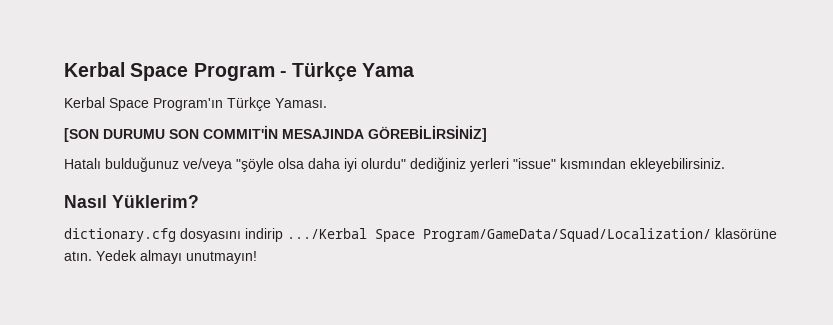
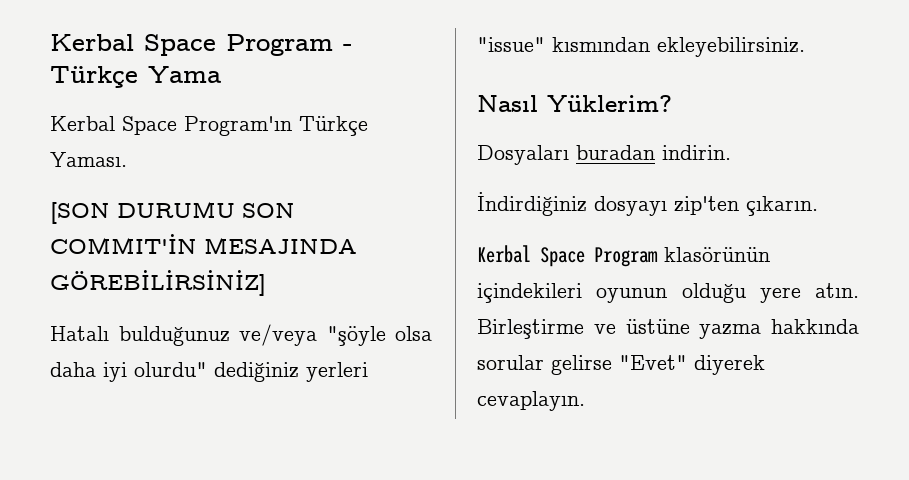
[64,228,777,242] [64,250,257,264] dictionary.cfg dosyasını indirip .../Kerbal Space Program/GameData/Squad/Localization/ klasörüne atın. Yedek almayı unutmayın! -> [477,145,731,165] [477,192,818,216] [477,245,770,267] [477,283,859,303] [477,319,859,339] [477,355,765,375] [477,391,585,411] Dosyaları buradan indirin. // İndirdiğiniz dosyayı zip'ten çıkarın. // Kerbal Space Program klasörünün içindekileri oyunun olduğu yere atın. Birleştirme ve üstüne yazma hakkında sorular gelirse "Evet" diyerek cevaplayın.

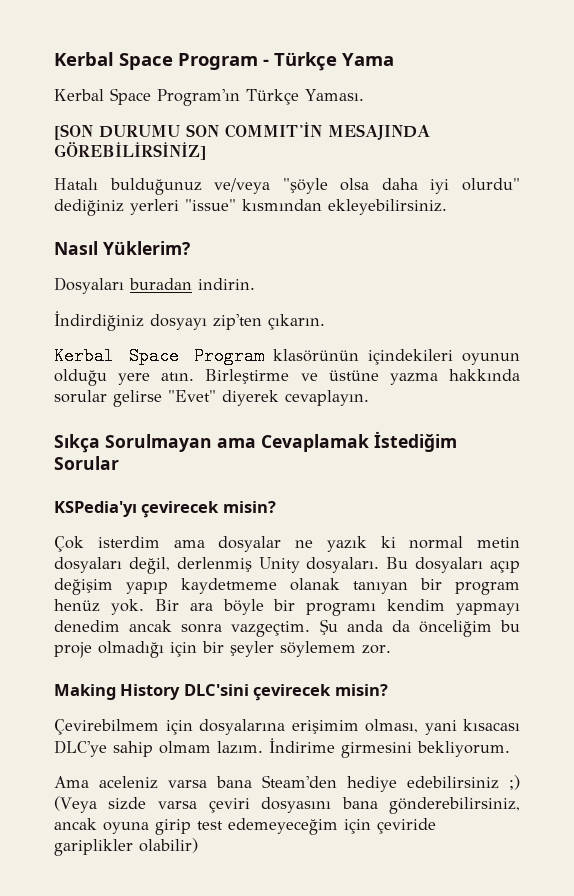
(585, 401) none -> [54,431,457,453] [54,456,119,470] [54,501,276,518] [54,536,520,552] [54,557,520,574] [54,578,520,595] [54,599,520,616] [54,619,520,637] [54,641,391,658] [54,684,388,701] [54,719,520,735] [54,738,510,758] [54,775,520,792] [54,796,520,814] [54,818,436,835] [54,838,198,856] // Sıkça Sorulmayan ama Cevaplamak İstediğim Sorular // KSPedia'yı çevirecek misin? // Çok isterdim ama dosyalar ne yazık ki normal metin dosyaları değil, derlenmiş Unity dosyaları. Bu dosyaları açıp değişim yapıp kaydetmeme olanak tanıyan bir program henüz yok. Bir ara böyle bir programı kendim yapmayı denedim ancak sonra vazgeçtim. Şu anda da önceliğim bu proje olmadığı için bir şeyler söylemem zor. // Making History DLC'sini çevirecek misin? // Çevirebilmem için dosyalarına erişimim olması, yani kısacası DLC'ye sahip olmam lazım. İndirime girmesini bekliyorum. // Ama aceleniz varsa bana Steam'den hediye edebilirsiniz ;) (Veya sizde varsa çeviri dosyasını bana gönderebilirsiniz, ancak oyuna girip test edemeyeceğim için çeviride gariplikler olabilir)

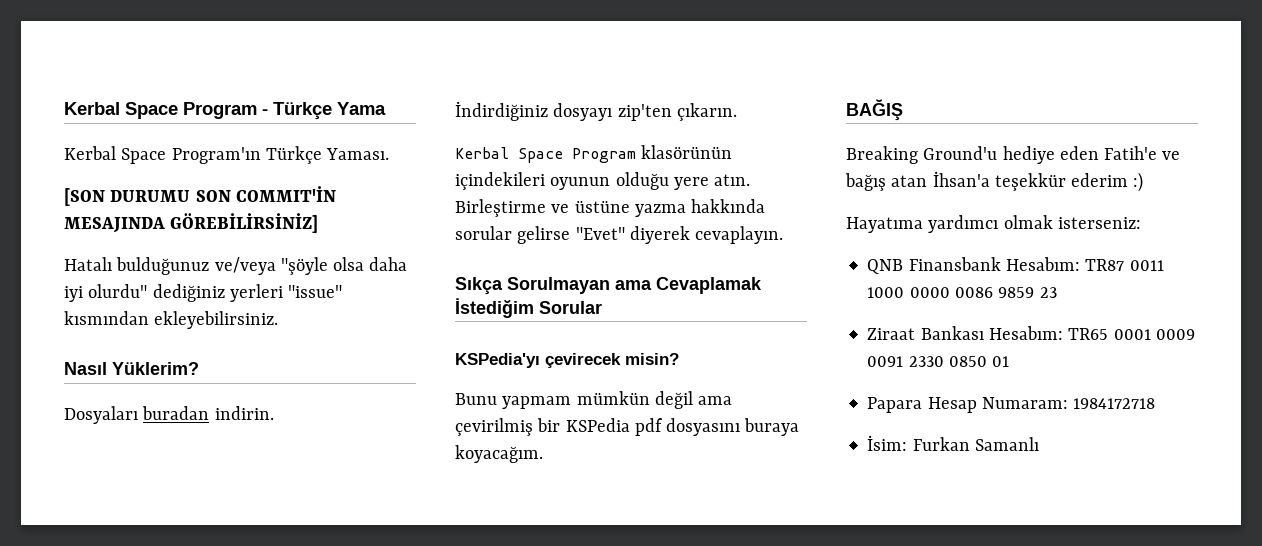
[54,536,520,552] [54,557,520,574] [54,578,520,595] [54,599,520,616] [54,619,520,637] [54,641,391,658] [54,684,388,701] [54,719,520,735] [54,738,510,758] [54,775,520,792] [54,796,520,814] [54,818,436,835] [54,838,198,856] Çok isterdim ama dosyalar ne yazık ki normal metin dosyaları değil, derlenmiş Unity dosyaları. Bu dosyaları açıp değişim yapıp kaydetmeme olanak tanıyan bir program henüz yok. Bir ara böyle bir programı kendim yapmayı denedim ancak sonra vazgeçtim. Şu anda da önceliğim bu proje olmadığı için bir şeyler söylemem zor. // Making History DLC'sini çevirecek misin? // Çevirebilmem için dosyalarına erişimim olması, yani kısacası DLC'ye sahip olmam lazım. İndirime girmesini bekliyorum. // Ama aceleniz varsa bana Steam'den hediye edebilirsiniz ;) (Veya sizde varsa çeviri dosyasını bana gönderebilirsiniz, ancak oyuna girip test edemeyeceğim için çeviride gariplikler olabilir) -> [455,391,733,409] [455,418,800,436] [455,445,543,463] [846,99,903,121] [846,146,1181,164] [845,171,1144,192] [846,215,1141,233] [867,257,1164,274] [867,287,1057,298] [867,326,1195,340] [867,356,1010,367] [867,397,1156,413] [867,435,1039,451] Bunu yapmam mümkün değil ama çevirilmiş bir KSPedia pdf dosyasını buraya koyacağım. // BAĞIŞ // Breaking Ground'u hediye eden Fatih'e ve bağış atan İhsan'a teşekkür ederim :) // Hayatıma yardımcı olmak isterseniz: // QNB Finansbank Hesabım: TR87 0011 1000 0000 0086 9859 23 // Ziraat Bankası Hesabım: TR65 0001 0009 0091 2330 0850 01 // Papara Hesap Numaram: 1984172718 // İsim: Furkan Samanlı

